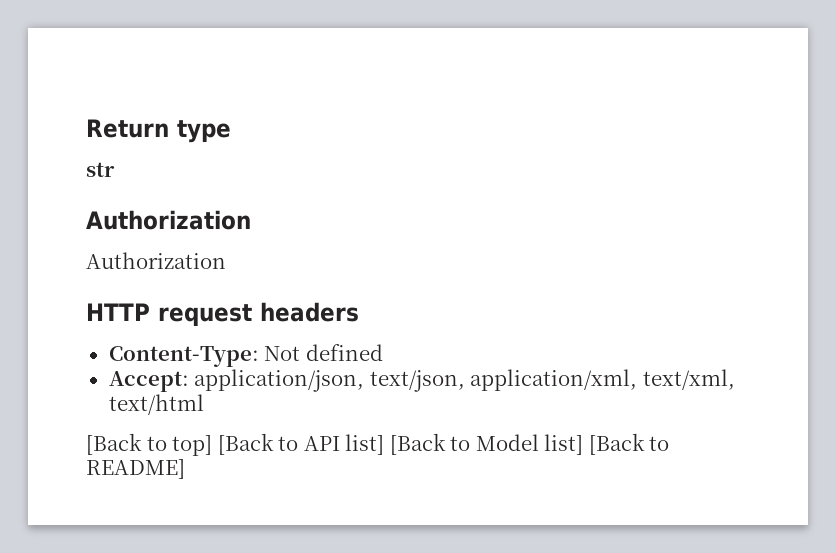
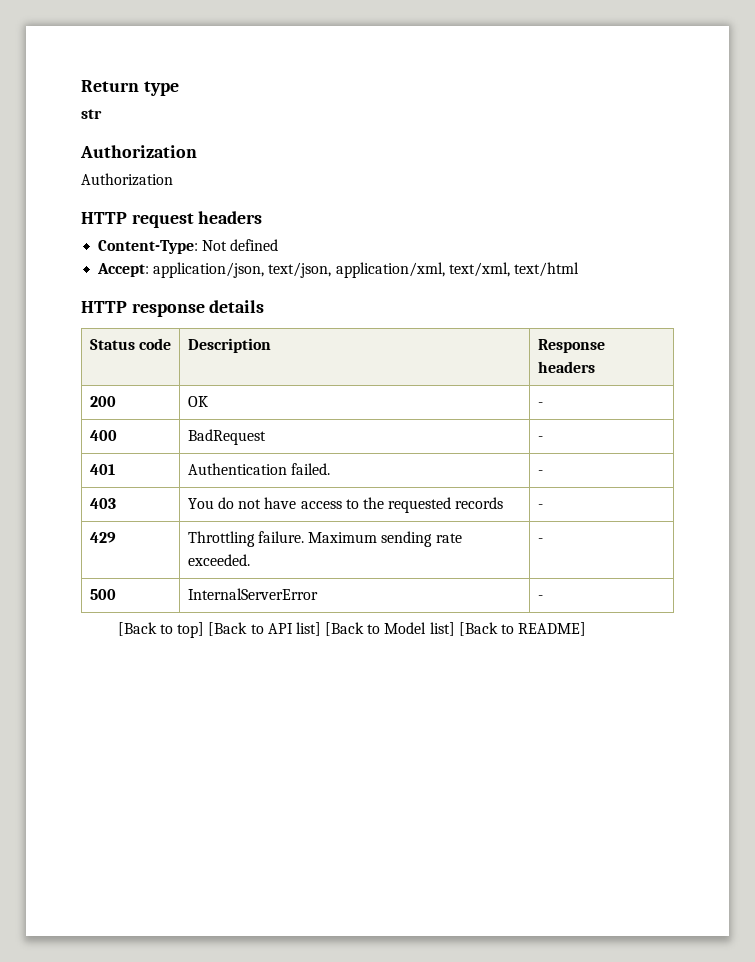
(204, 404) none -> [81,300,265,317] [89,338,172,350] [187,338,271,353] [537,339,605,353] [537,361,595,373] [89,396,116,407] [187,396,208,407] [537,402,543,407] [89,430,117,441] [187,429,266,445] [537,436,543,441] [89,464,115,475] [187,463,331,475] [537,470,543,475] [89,498,116,509] [187,497,504,513] [537,504,543,509] [89,532,116,543] [187,531,462,547] [187,554,250,566] [537,538,543,543] [89,589,116,600] [187,588,318,600] [537,595,543,600] // HTTP response details // Status code | Description | Response headers // 200 | OK | - // 400 | BadRequest | - // 401 | Authentication failed. | - // 403 | You do not have access to the requested records | - // 429 | Throttling failure. Maximum sending rate exceeded. | - // 500 | InternalServerError | -

